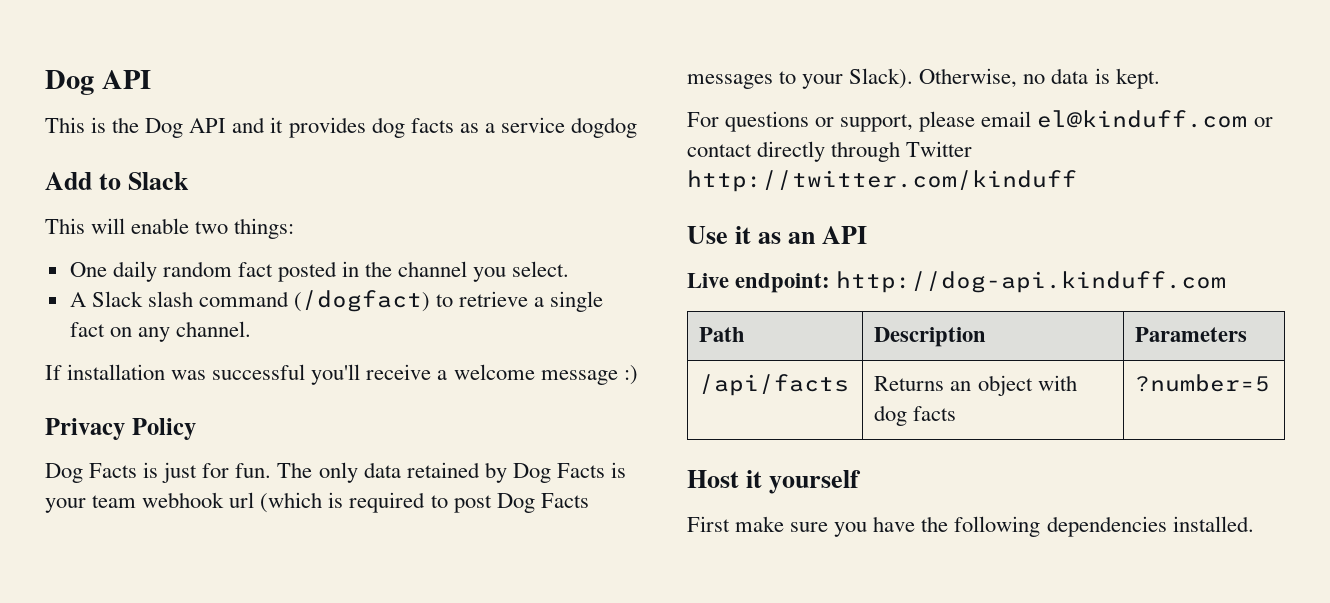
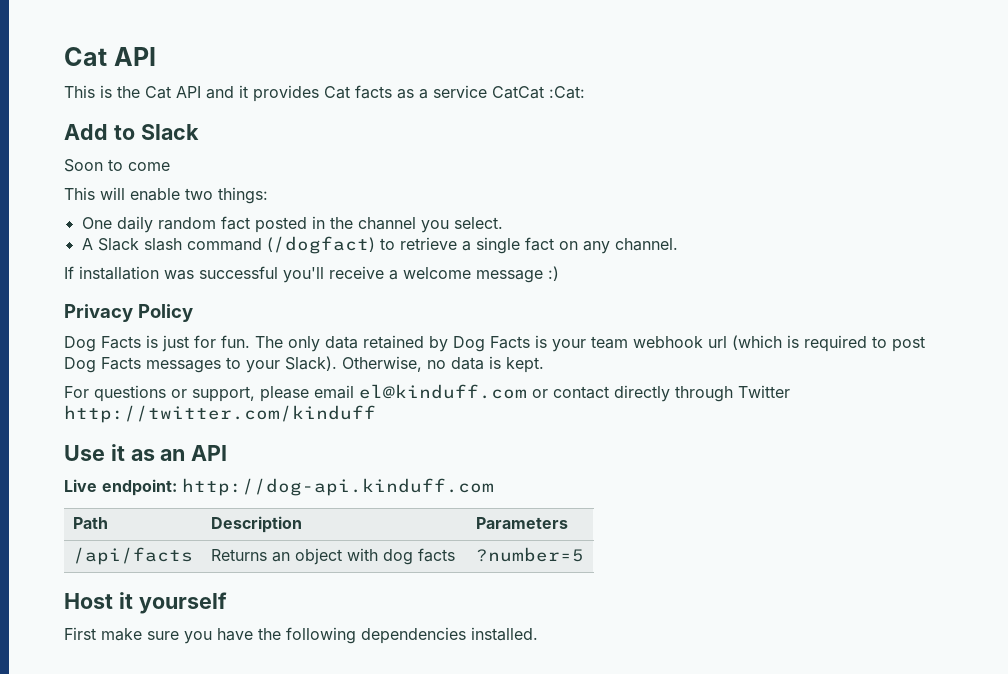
[45,70,94,95] Dog -> [64,47,107,66] Cat
[145,118,184,138] Dog -> [145,86,171,99] Cat
[371,117,405,138] dog -> [324,86,350,99] Cat
[570,117,637,138] dogdog -> [492,86,585,99] CatCat :Cat:
(190, 181) none -> [64,159,170,172] // Soon to come

